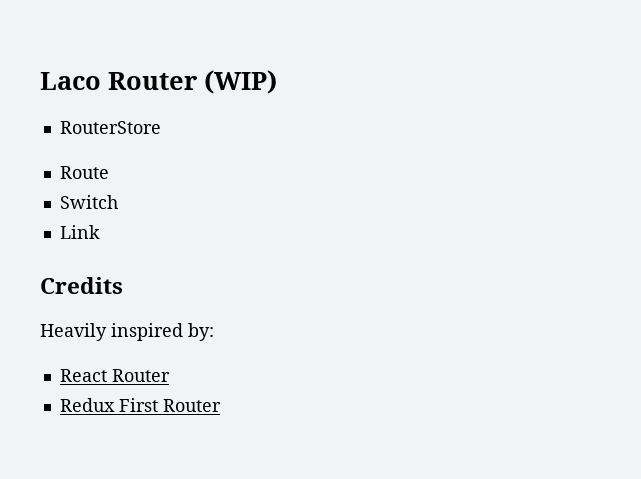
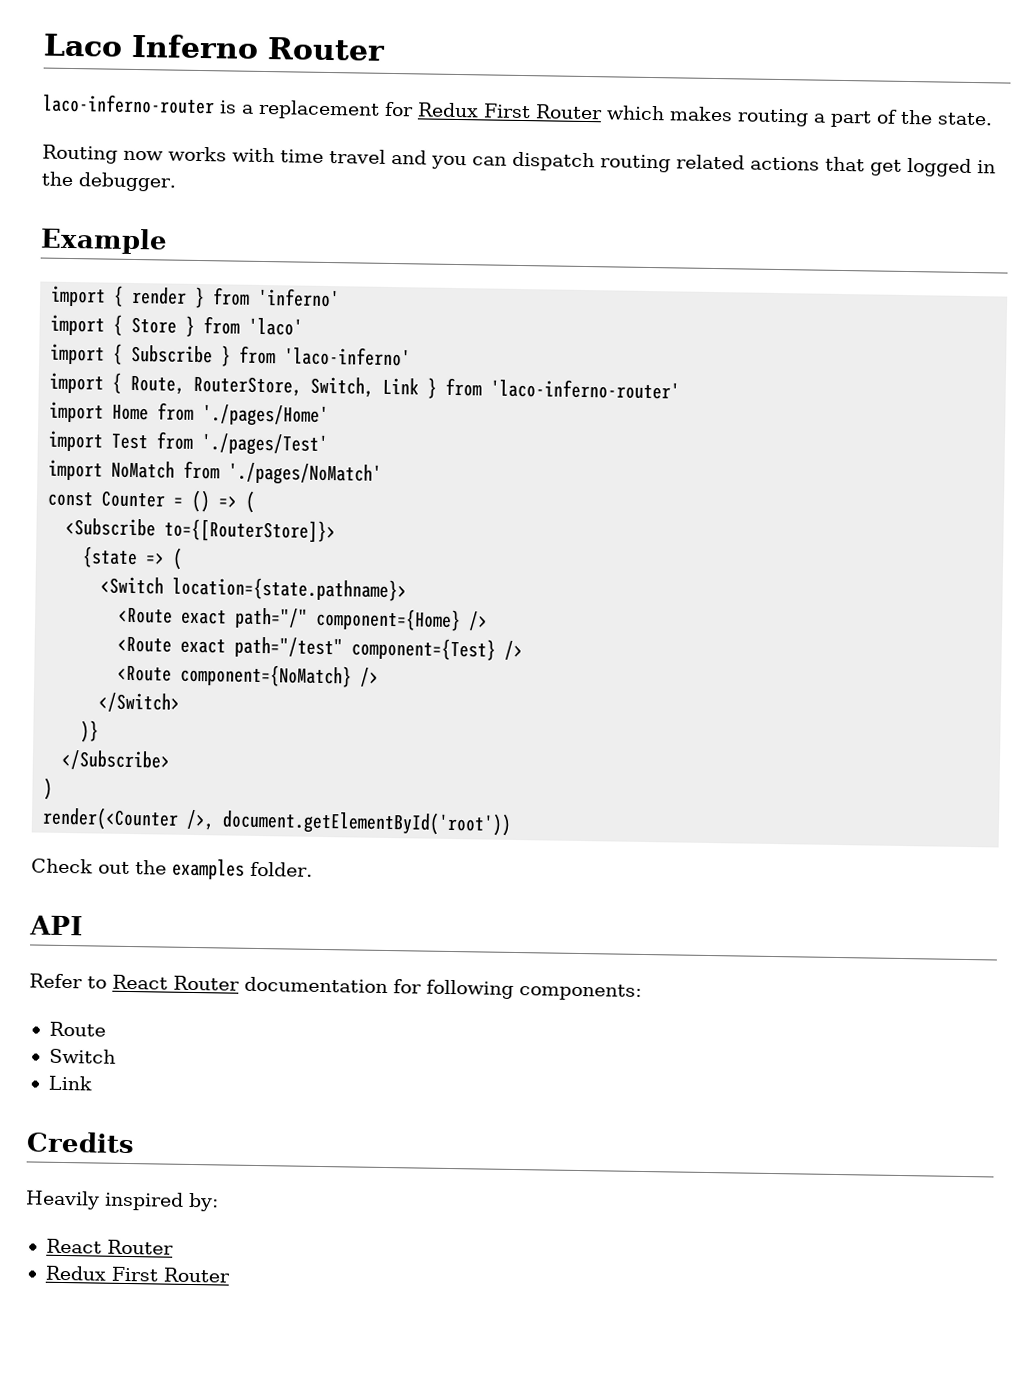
[108,70,277,94] [59,121,161,134] Router (WIP) // RouterStore -> [131,33,386,61] [42,93,993,128] [42,144,996,177] [41,171,177,192] [40,227,168,255] [50,285,341,309] [50,314,304,337] [50,343,412,367] [49,372,681,400] [49,401,330,428] [48,430,329,457] [48,459,383,486] [47,489,257,513] [65,517,337,544] [82,546,184,570] [100,576,408,602] [118,607,489,632] [117,636,524,661] [117,663,380,688] [98,692,181,713] [80,720,100,743] [61,749,172,771] [43,777,54,800] [42,806,513,836] [31,858,313,880] [29,915,83,936] [29,973,642,1001] Inferno Router // laco-inferno-router is a replacement for Redux First Router which makes routing a part of the state. // Routing now works with time travel and you can dispatch routing related actions that get logged in the debugger. // Example // import { render } from 'inferno' // import { Store } from 'laco' // import { Subscribe } from 'laco-inferno' // import { Route, RouterStore, Switch, Link } from 'laco-inferno-router' // import Home from './pages/Home' // import Test from './pages/Test' // import NoMatch from './pages/NoMatch' // const Counter = () => ( // <Subscribe to={[RouterStore]}> // {state => ( // <Switch location={state.pathname}> // <Route exact path="/" component={Home} /> // <Route exact path="/test" component={Test} /> // <Route component={NoMatch} /> // </Switch> // )} // </Subscribe> // ) // render(<Counter />, document.getElementById('root')) // Check out the examples folder. // API // Refer to React Router documentation for following components:

